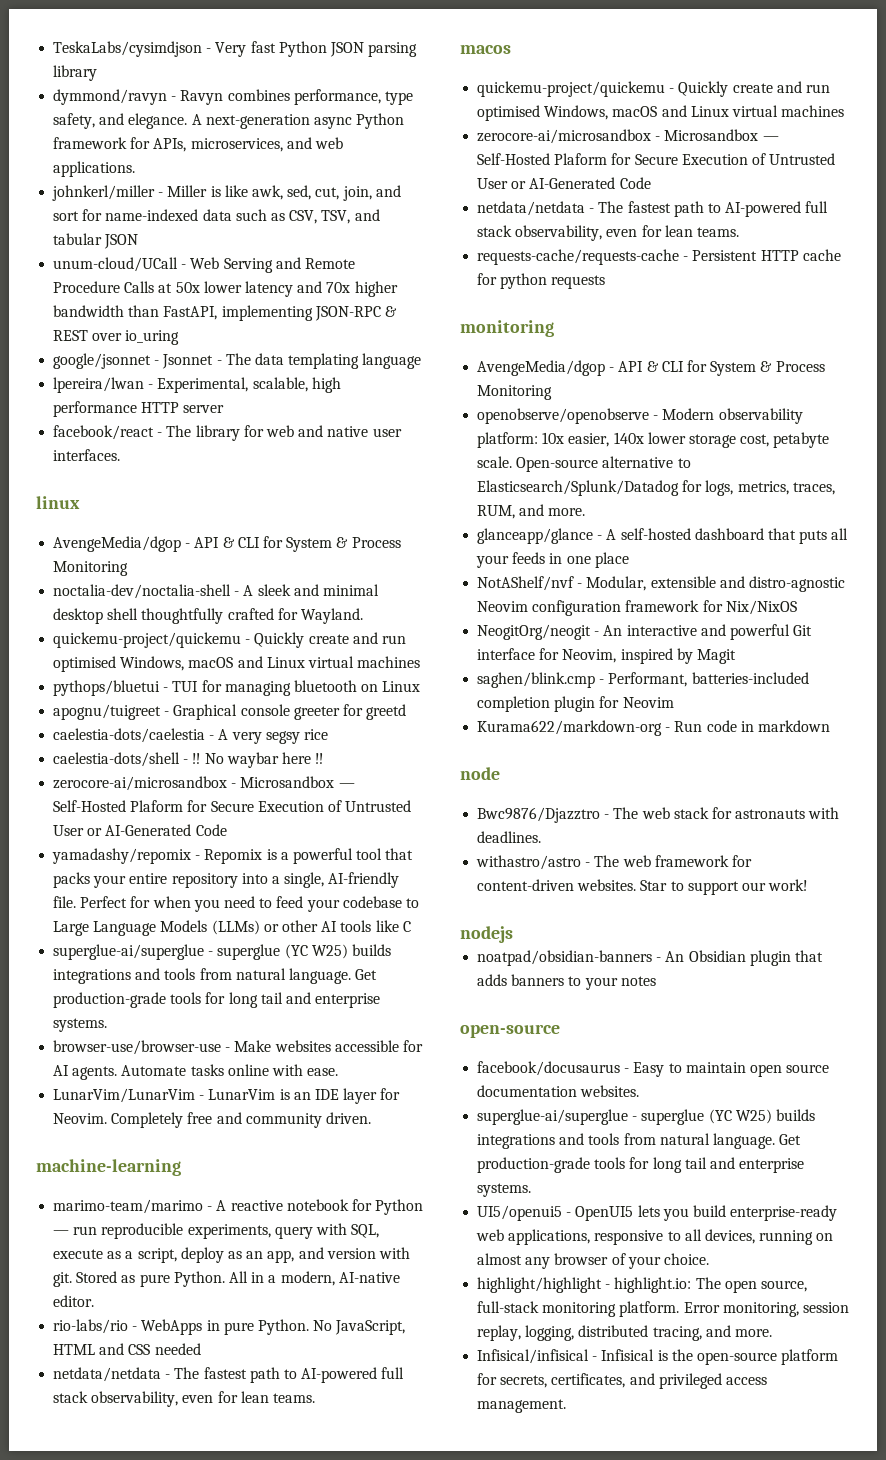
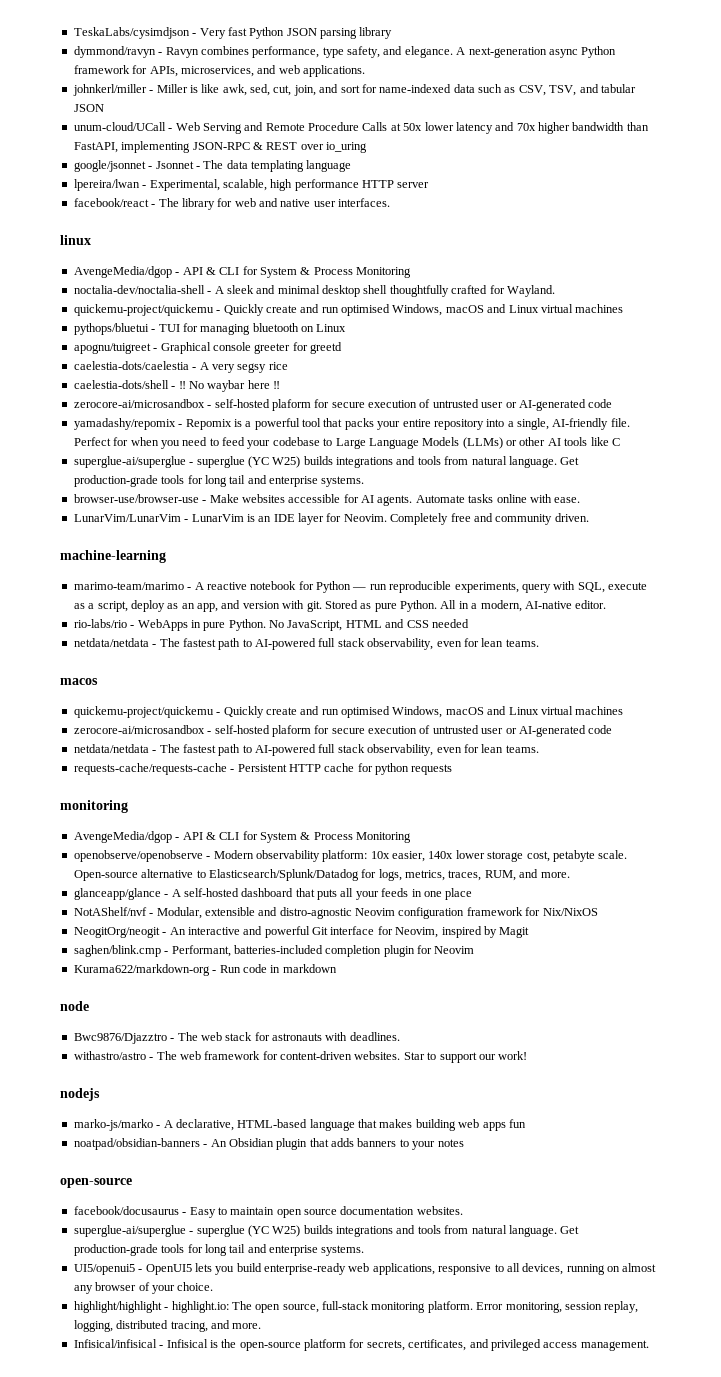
[240,776,355,788] [53,800,412,812] [53,824,227,836] Microsandbox — Self-Hosted Plaform for Secure Execution of Untrusted User or AI-Generated Code -> [214,399,613,411] self-hosted plaform for secure execution of untrusted user or AI-generated code
[664,129,779,141] [477,153,836,165] [477,177,651,189] Microsandbox — Self-Hosted Plaform for Secure Execution of Untrusted User or AI-Generated Code -> [214,725,613,737] self-hosted plaform for secure execution of untrusted user or AI-generated code
(513, 934) none -> [73,1119,526,1131] // marko-js/marko - A declarative, HTML-based language that makes building web apps fun

